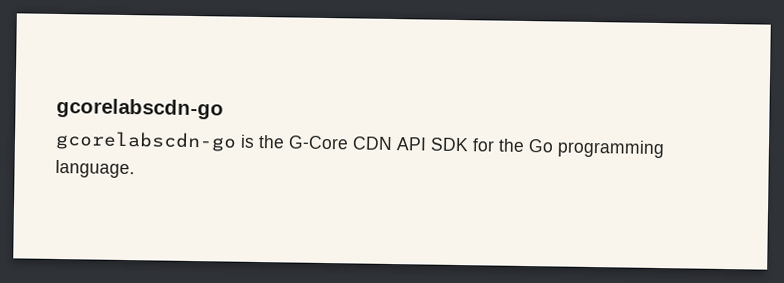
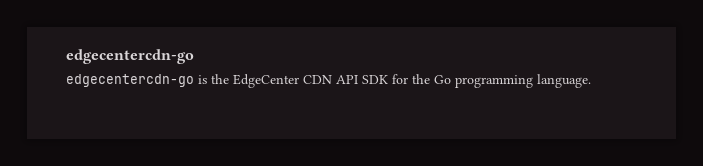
[56,97,224,120] [55,130,237,152] gcorelabscdn-go // gcorelabscdn-go -> [66,49,194,64] [66,74,194,87] edgecentercdn-go // edgecentercdn-go
[288,135,349,150] G-Core -> [233,74,299,88] EdgeCenter

